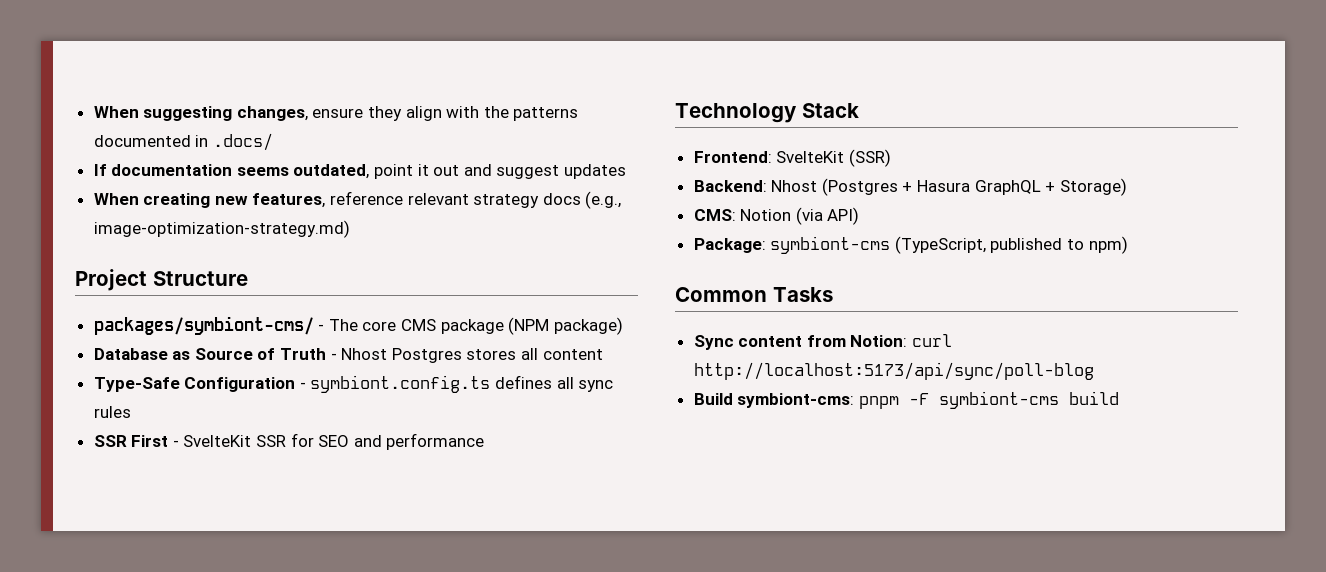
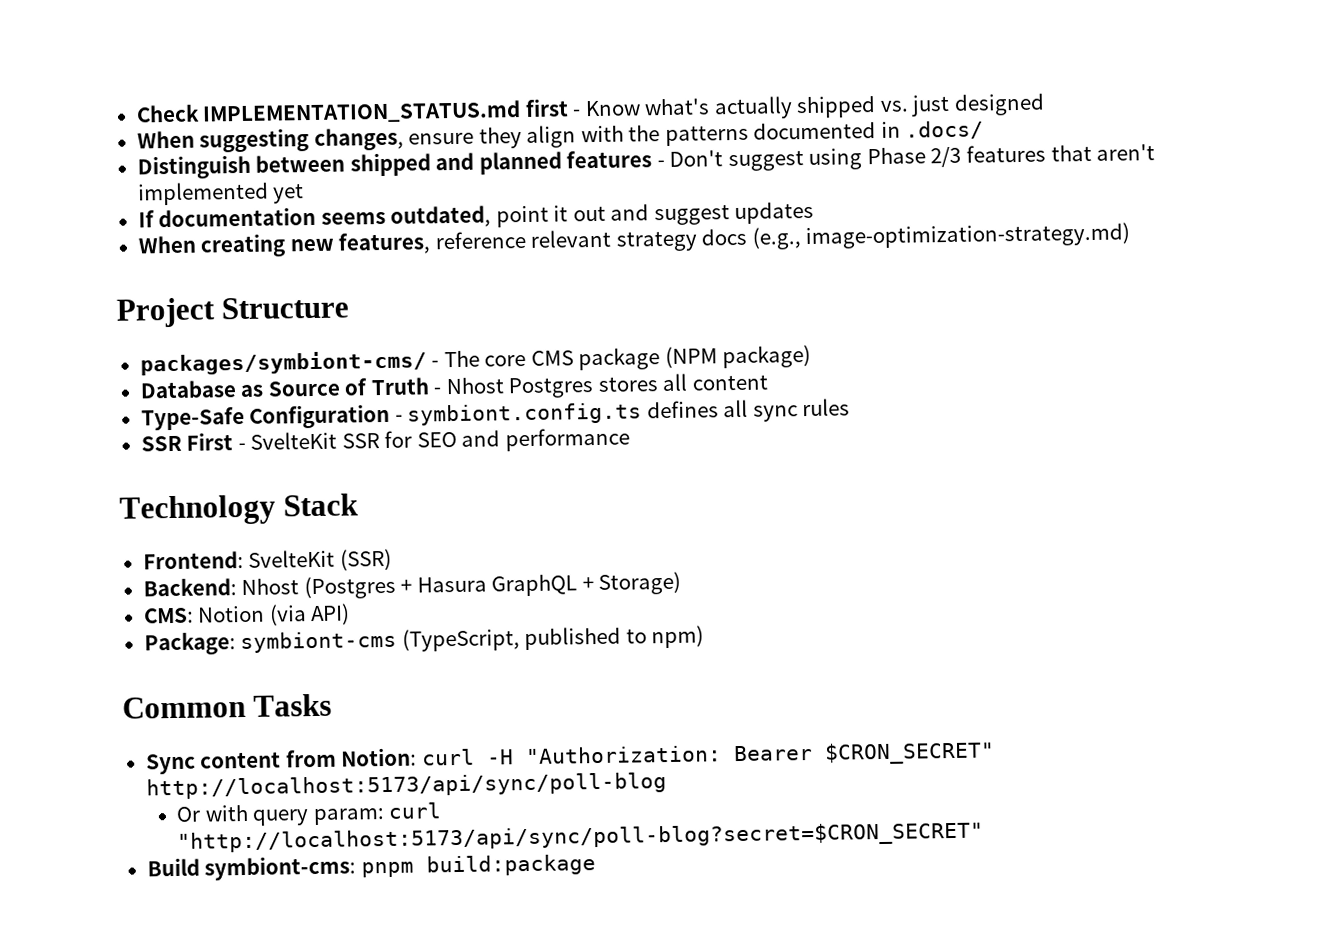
(93, 112) none -> [135,93,1045,125] Check IMPLEMENTATION_STATUS.md first - Know what's actually shipped vs. just designed //
(273, 142) none -> [136,144,1156,180] [136,181,305,206] // Distinguish between shipped and planned features - Don't suggest using Phase 2/3 features that aren't implemented yet
[693,362,1094,380] http://localhost:5173/api/sync/poll-blog -> [486,741,995,765] [145,772,667,800] [176,802,442,826] [177,821,985,854] -H "Authorization: Bearer $CRON_SECRET" http://localhost:5173/api/sync/poll-blog // Or with query param: curl "http://localhost:5173/api/sync/poll-blog?secret=$CRON_SECRET"
[908,391,1119,409] -F symbiont-cms build -> [425,854,596,877] build:package

